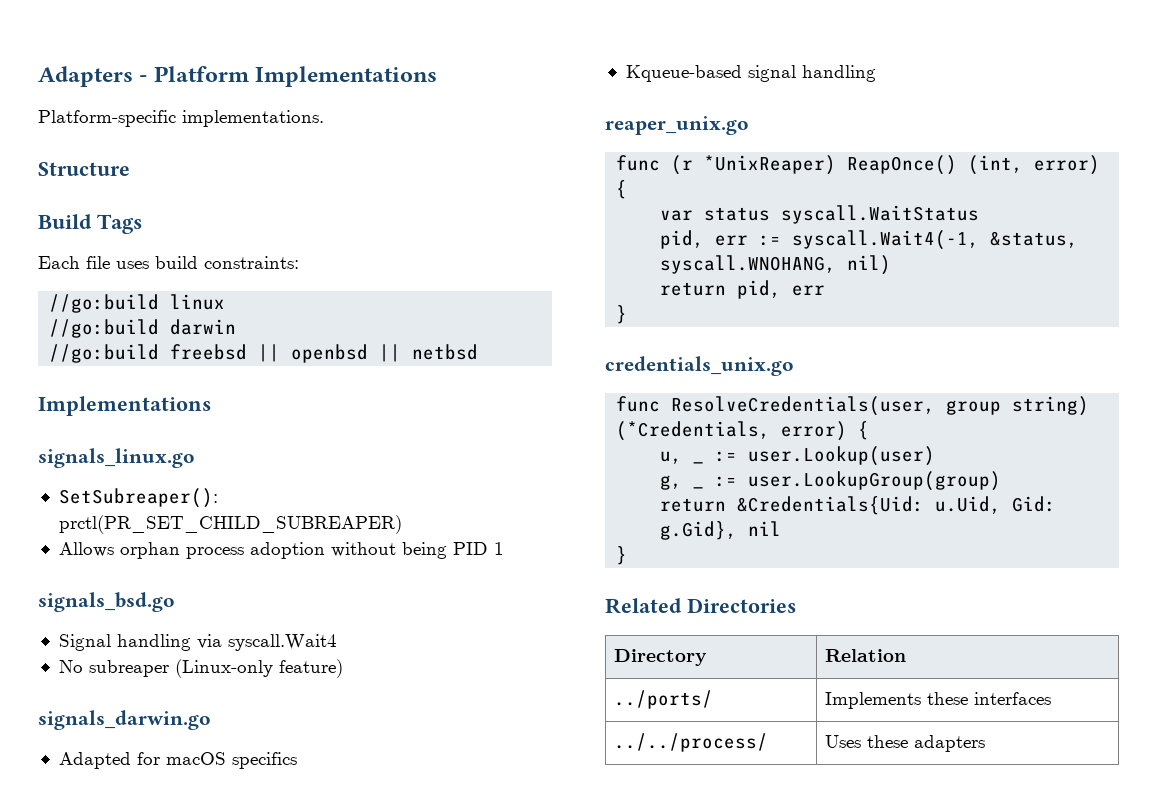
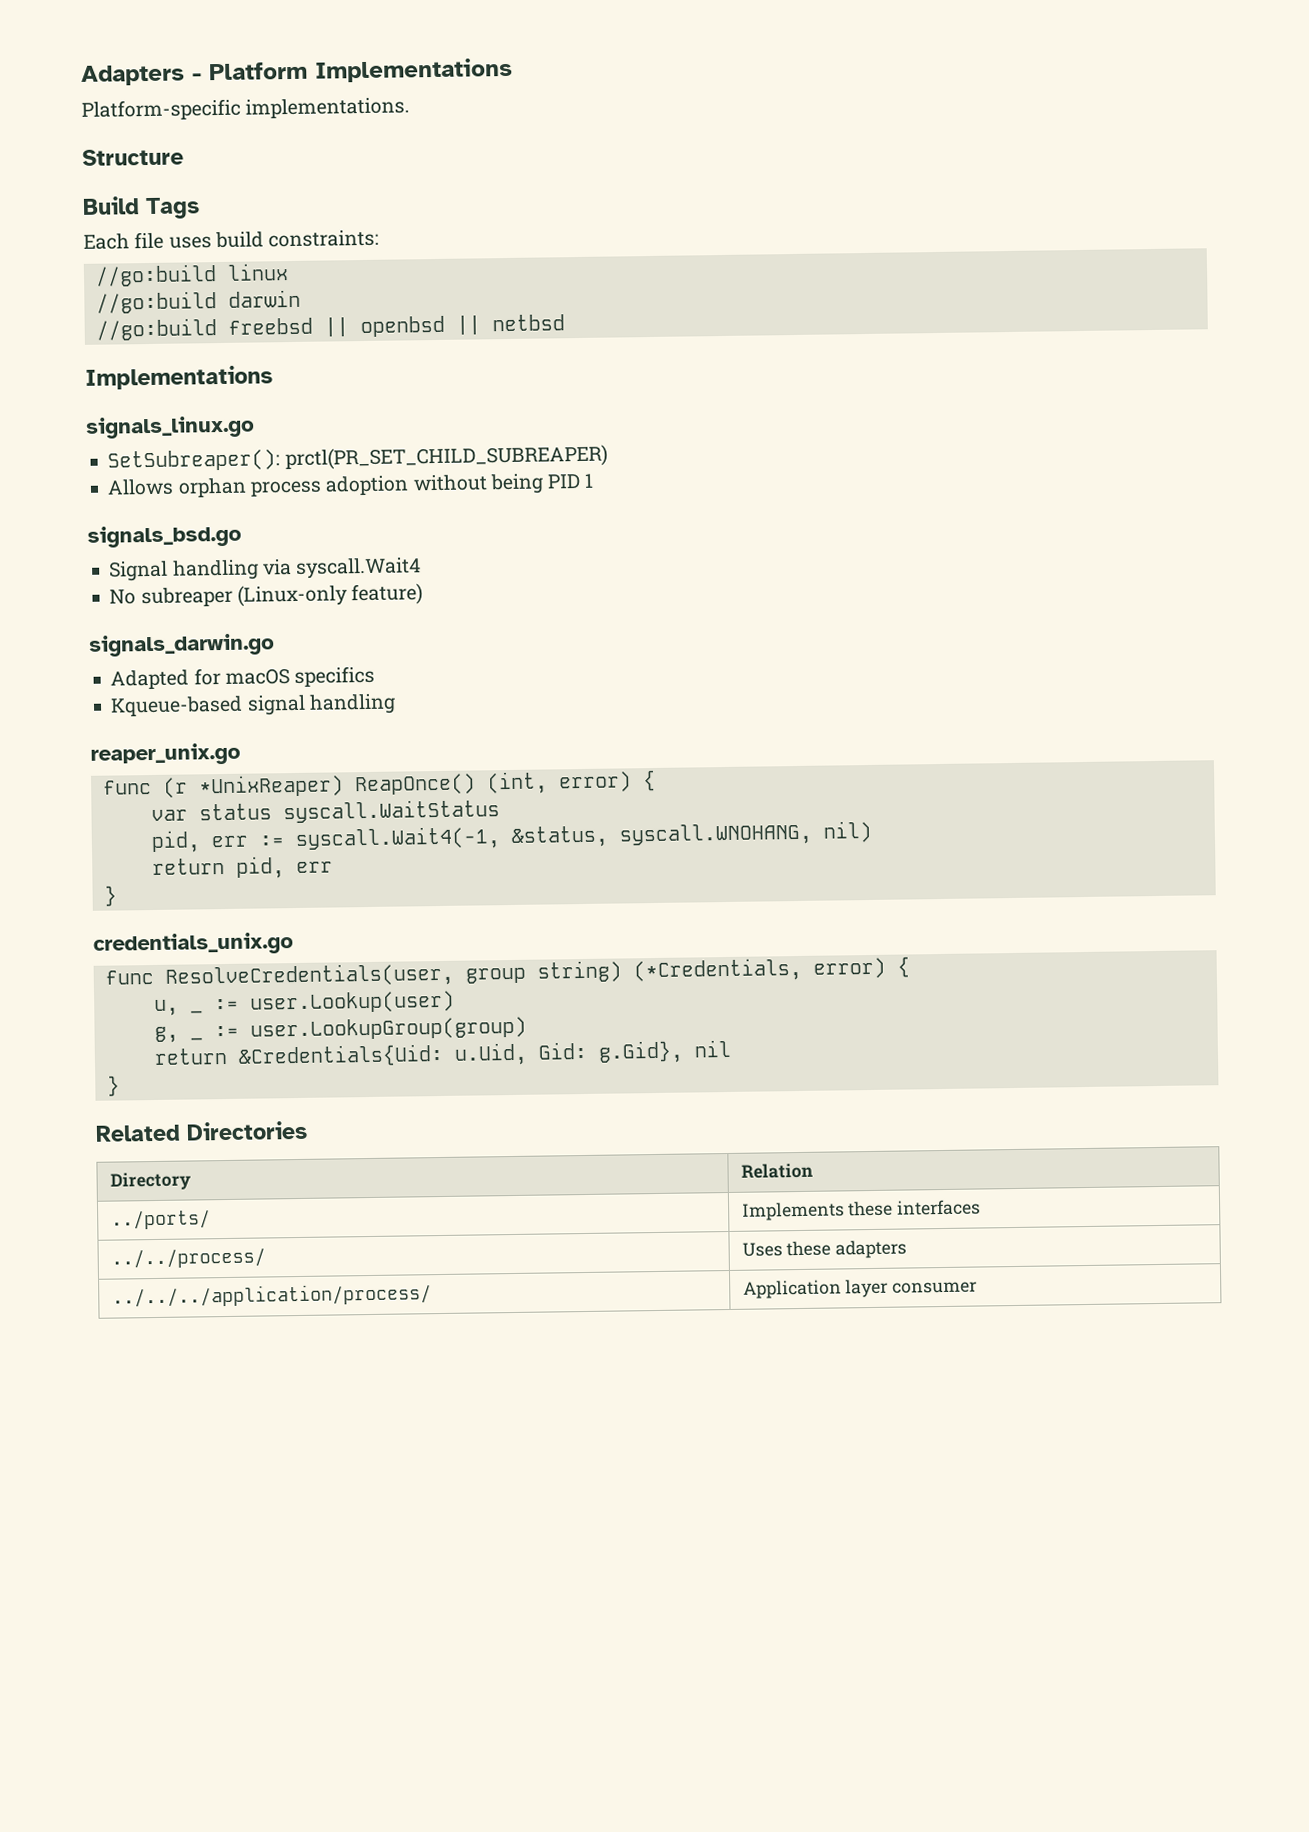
(985, 743) none -> [111,1283,432,1308] [742,1278,978,1299] // ../../../application/process/ | Application layer consumer

